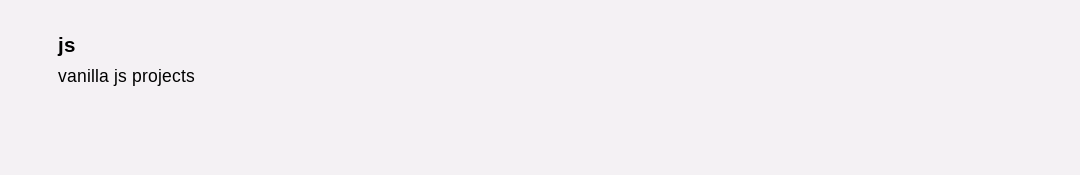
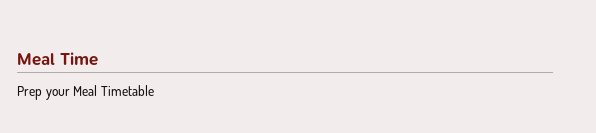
[57,37,75,56] [58,69,195,86] js // vanilla js projects -> [17,52,98,66] [17,85,154,100] Meal Time // Prep your Meal Timetable

